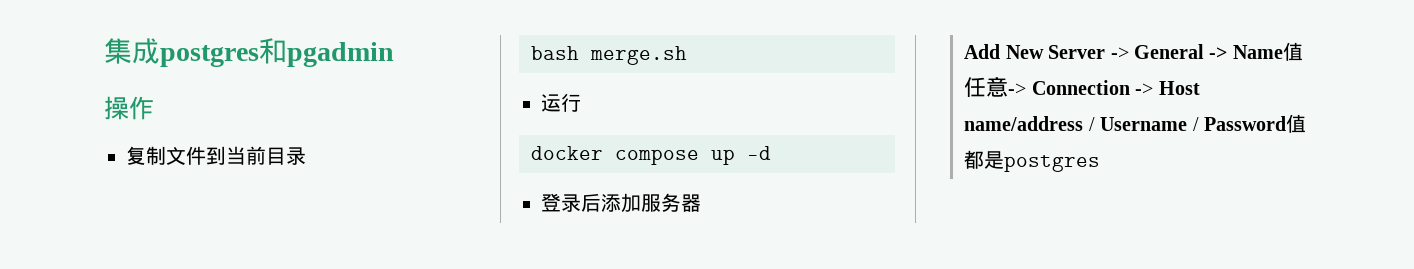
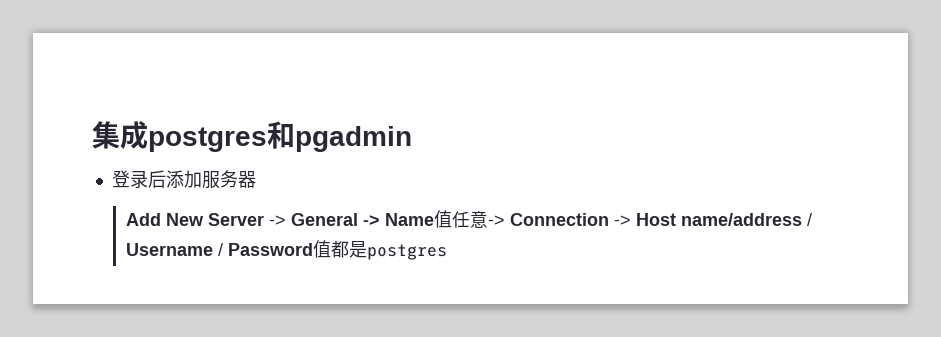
[104,96,154,120] [126,146,306,165] [531,46,687,65] [541,93,581,112] [531,146,771,165] // 操作 // 复制文件到当前目录 // bash merge.sh // 运行 // docker compose up -d -> (412, 139) none

